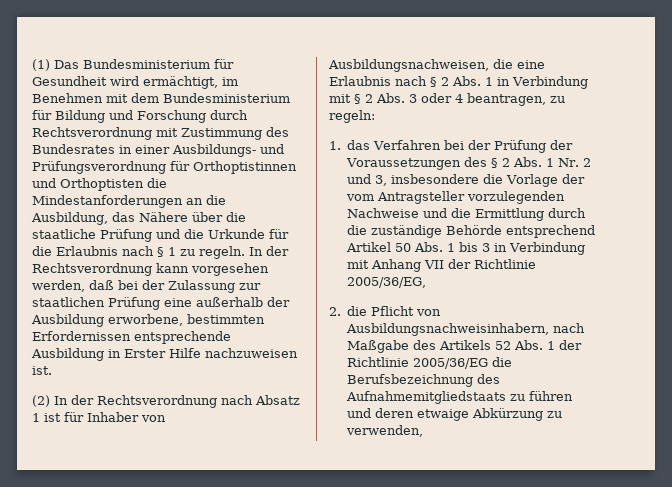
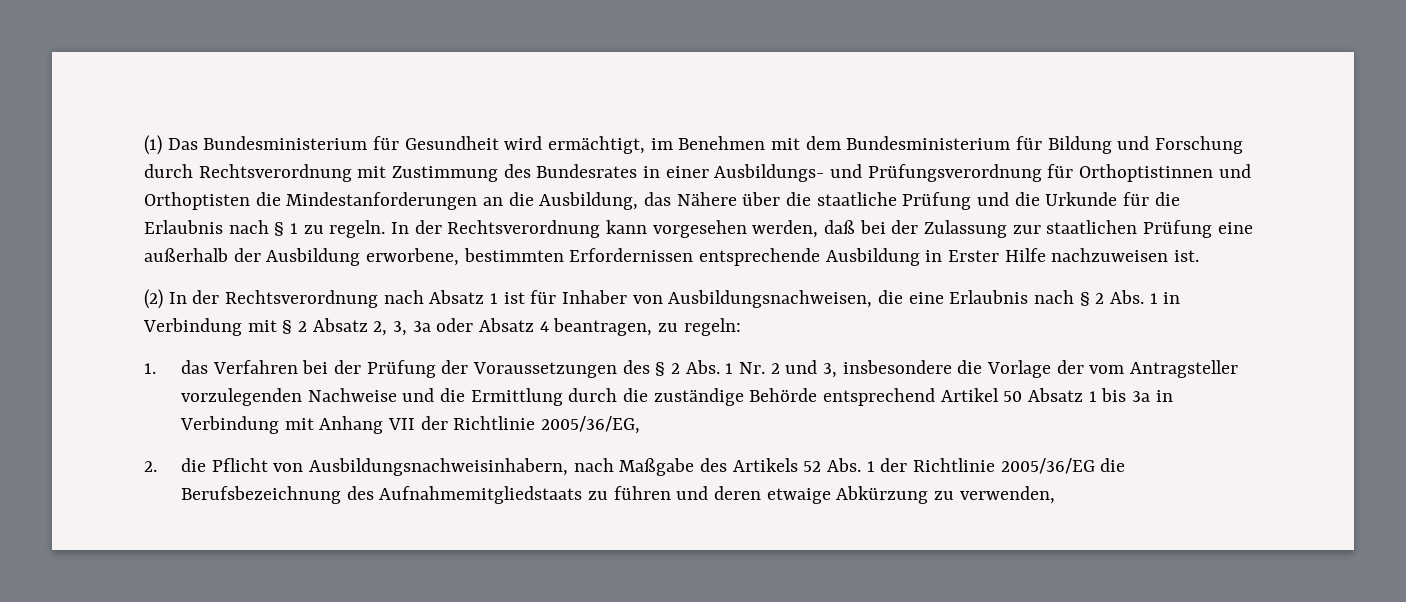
[376,93,452,103] Abs. 3 oder -> [312,318,535,336] Absatz 2, 3, 3a oder Absatz
[414,242,444,252] Abs. -> [1028,388,1084,402] Absatz
[482,243,491,252] 3 -> [1132,391,1151,402] 3a

